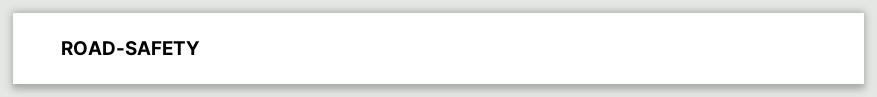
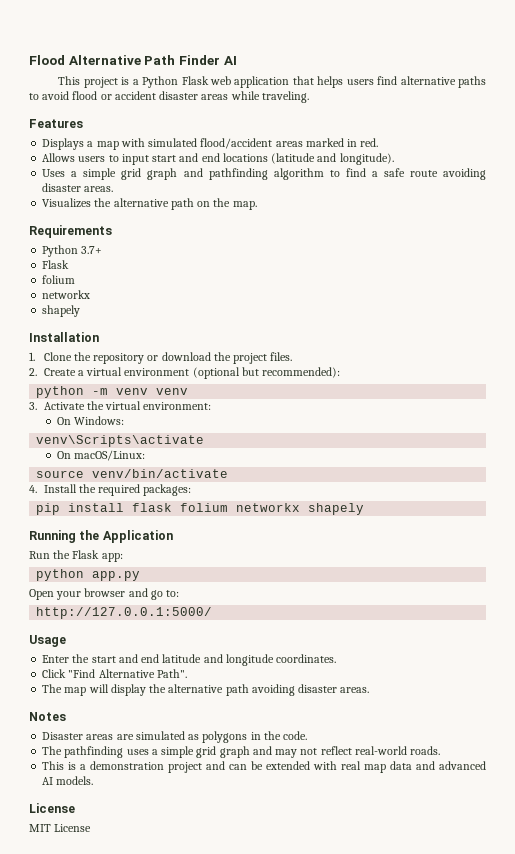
[61,41,200,56] ROAD-SAFETY -> [29,55,237,65] [58,76,486,88] [29,91,309,103] [29,119,83,128] [42,138,379,150] [42,153,394,165] [42,168,487,180] [42,183,114,192] [42,198,257,210] [29,225,112,238] [42,245,103,257] [42,260,70,269] [42,275,76,284] [42,290,91,299] [42,305,81,317] [29,332,99,342] [29,352,293,364] [29,367,341,379] [36,386,189,398] [29,401,212,410] [56,416,125,425] [36,435,205,447] [56,450,146,461] [36,469,229,478] [29,484,192,496] [36,503,365,515] [29,530,173,543] [29,550,123,562] [36,569,141,581] [29,588,180,600] [36,607,213,619] [29,635,66,647] [42,654,337,666] [42,669,187,678] [42,684,370,696] [29,712,66,721] [42,731,308,743] [42,746,441,758] [42,761,486,773] [42,776,94,785] [29,803,75,813] [29,824,92,832] Flood Alternative Path Finder AI // This project is a Python Flask web application that helps users find alternative paths to avoid flood or accident disaster areas while traveling. // Features // Displays a map with simulated flood/accident areas marked in red. // Allows users to input start and end locations (latitude and longitude). // Uses a simple grid graph and pathfinding algorithm to find a safe route avoiding disaster areas. // Visualizes the alternative path on the map. // Requirements // Python 3.7+ // Flask // folium // networkx // shapely // Installation // 1. Clone the repository or download the project files. // 2. Create a virtual environment (optional but recommended): // python -m venv venv // 3. Activate the virtual environment: // On Windows: // venv\Scripts\activate // On macOS/Linux: // source venv/bin/activate // 4. Install the required packages: // pip install flask folium networkx shapely // Running the Application // Run the Flask app: // python app.py // Open your browser and go to: // http://127.0.0.1:5000/ // Usage // Enter the start and end latitude and longitude coordinates. // Click "Find Alternative Path". // The map will display the alternative path avoiding disaster areas. // Notes // Disaster areas are simulated as polygons in the code. // The pathfinding uses a simple grid graph and may not reflect real-world roads. // This is a demonstration project and can be extended with real map data and advanced AI models. // License // MIT License

